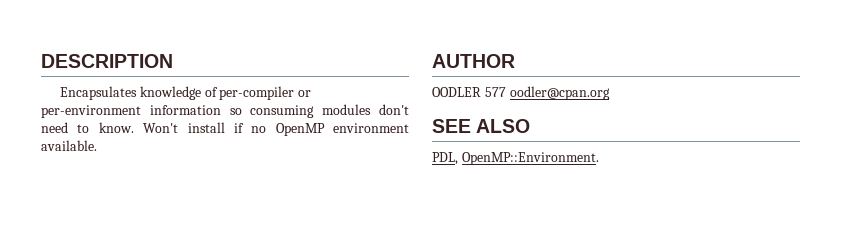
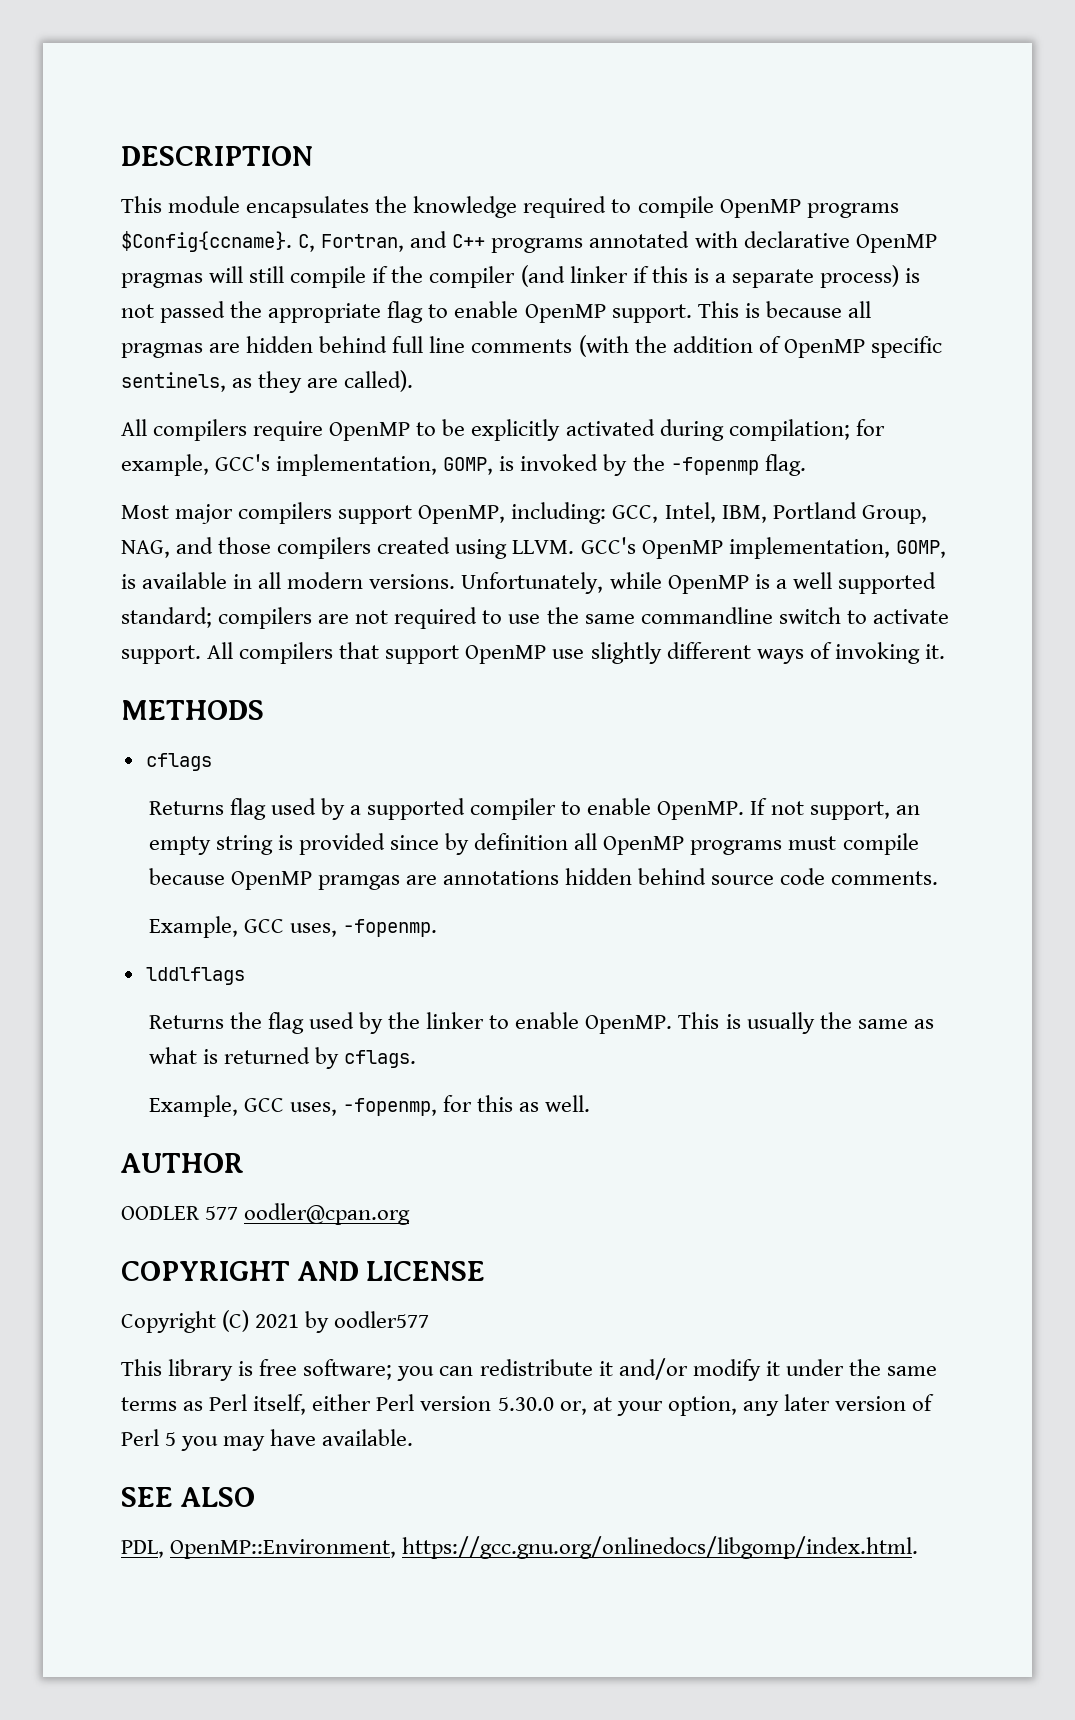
[59,86,312,100] [41,104,410,118] [41,122,409,136] [41,140,97,151] [432,54,515,68] [432,86,610,100] Encapsulates knowledge of per-compiler or per-environment information so consuming modules don't need to know. Won't install if no OpenMP environment available. // AUTHOR // OODLER 577 oodler@cpan.org -> [121,196,899,218] [121,231,937,253] [121,265,921,288] [121,301,871,323] [121,335,942,358] [121,370,414,393] [121,419,885,441] [121,454,806,476] [121,502,927,524] [121,537,946,559] [121,572,936,594] [121,607,949,629] [121,642,945,664] [121,700,264,720] [145,753,212,771] [148,798,920,820] [148,833,919,855] [148,868,939,890] [148,916,437,938] [145,967,245,985] [148,1012,934,1034] [148,1047,416,1069] [148,1095,591,1117] [120,1153,244,1173] [121,1203,411,1225] [121,1261,486,1281] [121,1310,430,1333] [121,1358,938,1381] [121,1394,935,1416] [121,1429,414,1451] This module encapsulates the knowledge required to compile OpenMP programs $Config{ccname}. C, Fortran, and C++ programs annotated with declarative OpenMP pragmas will still compile if the compiler (and linker if this is a separate process) is not passed the appropriate flag to enable OpenMP support. This is because all pragmas are hidden behind full line comments (with the addition of OpenMP specific sentinels, as they are called). // All compilers require OpenMP to be explicitly activated during compilation; for example, GCC's implementation, GOMP, is invoked by the -fopenmp flag. // Most major compilers support OpenMP, including: GCC, Intel, IBM, Portland Group, NAG, and those compilers created using LLVM. GCC's OpenMP implementation, GOMP, is available in all modern versions. Unfortunately, while OpenMP is a well supported standard; compilers are not required to use the same commandline switch to activate support. All compilers that support OpenMP use slightly different ways of invoking it. // METHODS // cflags // Returns flag used by a supported compiler to enable OpenMP. If not support, an empty string is provided since by definition all OpenMP programs must compile because OpenMP pramgas are annotations hidden behind source code comments. // Example, GCC uses, -fopenmp. // lddlflags // Returns the flag used by the linker to enable OpenMP. This is usually the same as what is returned by cflags. // Example, GCC uses, -fopenmp, for this as well. // AUTHOR // OODLER 577 oodler@cpan.org // COPYRIGHT AND LICENSE // Copyright (C) 2021 by oodler577 // This library is free software; you can redistribute it and/or modify it under the same terms as Perl itself, either Perl version 5.30.0 or, at your option, any later version of Perl 5 you may have available.
[461,152,599,165] OpenMP::Environment. -> [170,1536,919,1559] OpenMP::Environment, https://gcc.gnu.org/onlinedocs/libgomp/index.html.

